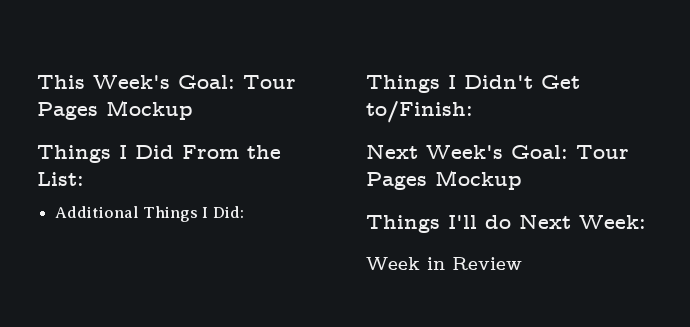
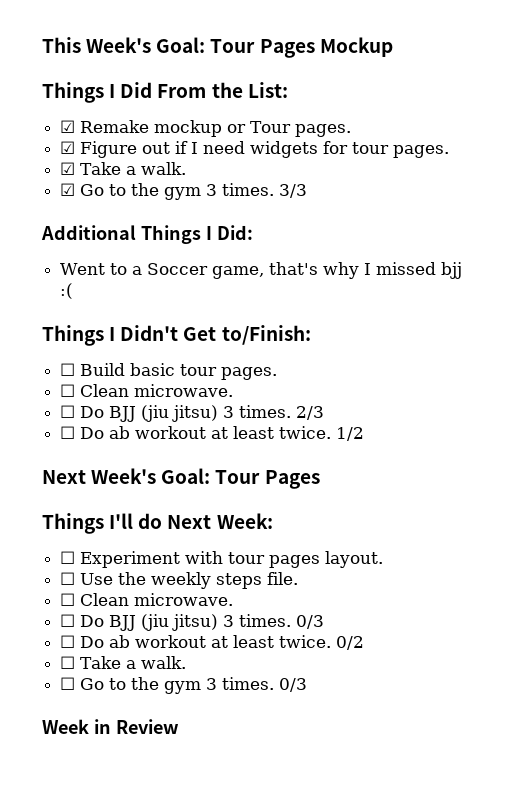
[55,206,244,222] Additional Things I Did: -> [60,120,352,137] [60,141,450,158] [60,162,187,175] [60,183,308,200] [41,225,253,244] [60,262,463,279] [60,283,74,299] ☑ Remake mockup or Tour pages. // ☑ Figure out if I need widgets for tour pages. // ☑ Take a walk. // ☑ Go to the gym 3 times. 3/3 // Additional Things I Did: // Went to a Soccer game, that's why I missed bjj :(
(473, 112) none -> [60,363,278,380] [60,384,234,397] [60,405,325,422] [60,426,365,441] // ☐ Build basic tour pages. // ☐ Clean microwave. // ☐ Do BJJ (jiu jitsu) 3 times. 2/3 // ☐ Do ab workout at least twice. 1/2
[435,170,522,190] Mockup -> (320, 479) none
(646, 222) none -> [60,551,384,568] [60,572,299,589] [60,593,234,606] [60,614,325,631] [60,635,365,650] [60,656,187,669] [60,677,308,694] // ☐ Experiment with tour pages layout. // ☐ Use the weekly steps file. // ☐ Clean microwave. // ☐ Do BJJ (jiu jitsu) 3 times. 0/3 // ☐ Do ab workout at least twice. 0/2 // ☐ Take a walk. // ☐ Go to the gym 3 times. 0/3

